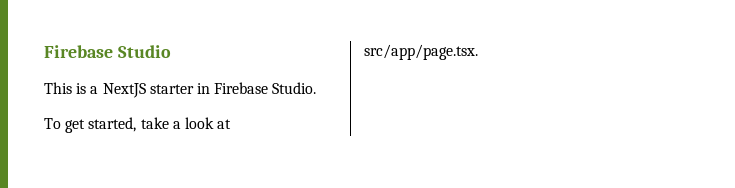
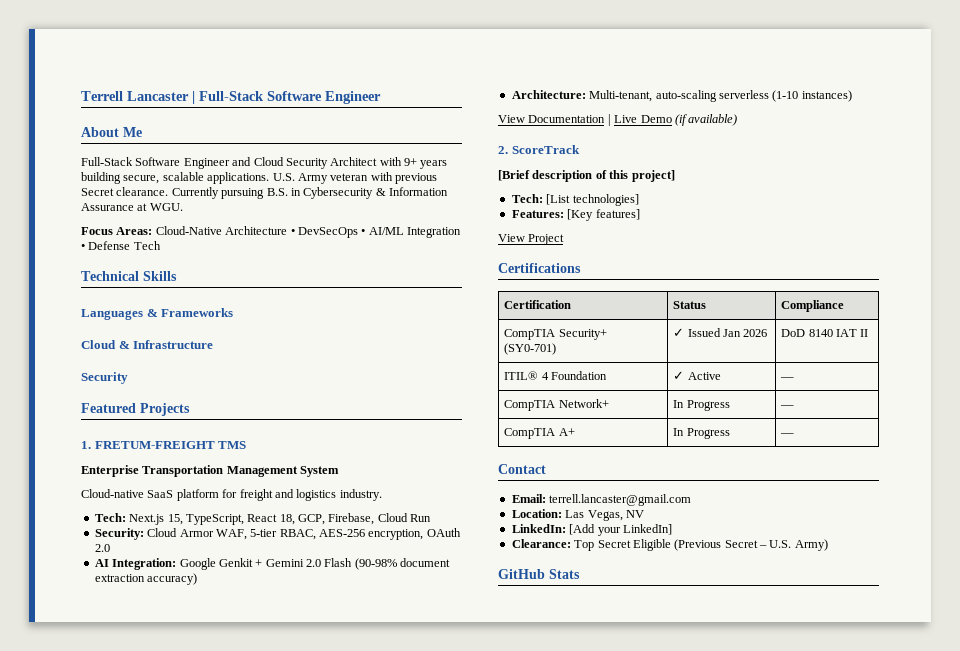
[44,45,171,58] [44,82,317,98] [44,117,232,133] [364,44,478,60] Firebase Studio // This is a NextJS starter in Firebase Studio. // To get started, take a look at src/app/page.tsx. -> [81,91,381,104] [81,127,142,137] [81,157,448,169] [81,172,437,184] [81,187,448,199] [81,203,183,211] [81,226,461,238] [81,241,161,250] [81,271,177,281] [81,308,234,320] [81,340,214,349] [81,372,128,384] [81,403,190,416] [81,441,247,449] [81,465,340,477] [81,489,382,501] [94,513,432,525] [94,528,461,540] [94,544,110,552] [94,558,451,570] [94,573,198,585] [511,90,852,102] [498,114,738,126] [498,145,580,154] [498,170,675,182] [511,194,639,206] [511,209,640,221] [498,234,565,245] [498,263,581,273] [504,300,572,309] [673,301,707,309] [781,300,845,312] [504,329,607,340] [504,343,557,355] [673,328,768,337] [781,329,869,337] [504,371,607,380] [673,371,721,380] [780,377,795,380] [504,399,609,411] [673,400,730,411] [780,405,795,408] [504,428,575,439] [673,428,730,439] [780,433,795,436] [498,464,546,474] [511,494,692,506] [511,509,644,521] [511,524,672,536] [511,539,828,551] [498,569,580,579] Terrell Lancaster | Full-Stack Software Engineer // About Me // Full-Stack Software Engineer and Cloud Security Architect with 9+ years building secure, scalable applications. U.S. Army veteran with previous Secret clearance. Currently pursuing B.S. in Cybersecurity & Information Assurance at WGU. // Focus Areas: Cloud-Native Architecture • DevSecOps • AI/ML Integration • Defense Tech // Technical Skills // Languages & Frameworks // Cloud & Infrastructure // Security // Featured Projects // 1. FRETUM-FREIGHT TMS // Enterprise Transportation Management System // Cloud-native SaaS platform for freight and logistics industry. // Tech: Next.js 15, TypeScript, React 18, GCP, Firebase, Cloud Run // Security: Cloud Armor WAF, 5-tier RBAC, AES-256 encryption, OAuth 2.0 // AI Integration: Google Genkit + Gemini 2.0 Flash (90-98% document extraction accuracy) // Architecture: Multi-tenant, auto-scaling serverless (1-10 instances) // View Documentation | Live Demo (if available) // 2. ScoreTrack // [Brief description of this project] // Tech: [List technologies] // Features: [Key features] // View Project // Certifications // Certification | Status | Compliance // CompTIA Security+ (SY0-701) | ✓ Issued Jan 2026 | DoD 8140 IAT II // ITIL® 4 Foundation | ✓ Active | — // CompTIA Network+ | In Progress | — // CompTIA A+ | In Progress | — // Contact // Email: terrell.lancaster@gmail.com // Location: Las Vegas, NV // LinkedIn: [Add your LinkedIn] // Clearance: Top Secret Eligible (Previous Secret – U.S. Army) // GitHub Stats

